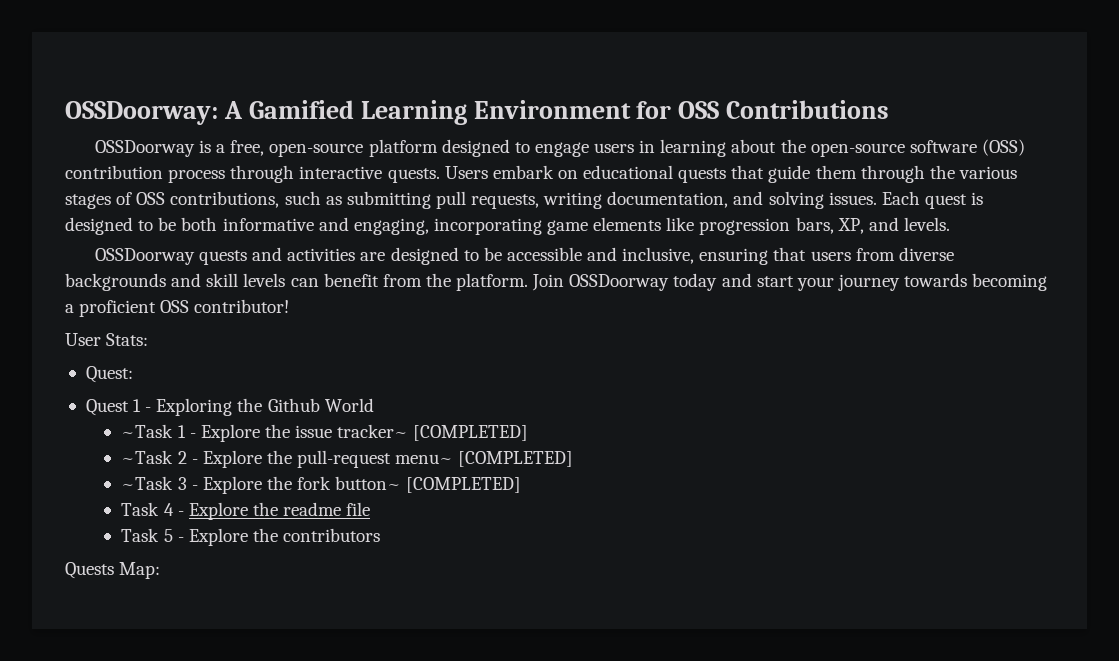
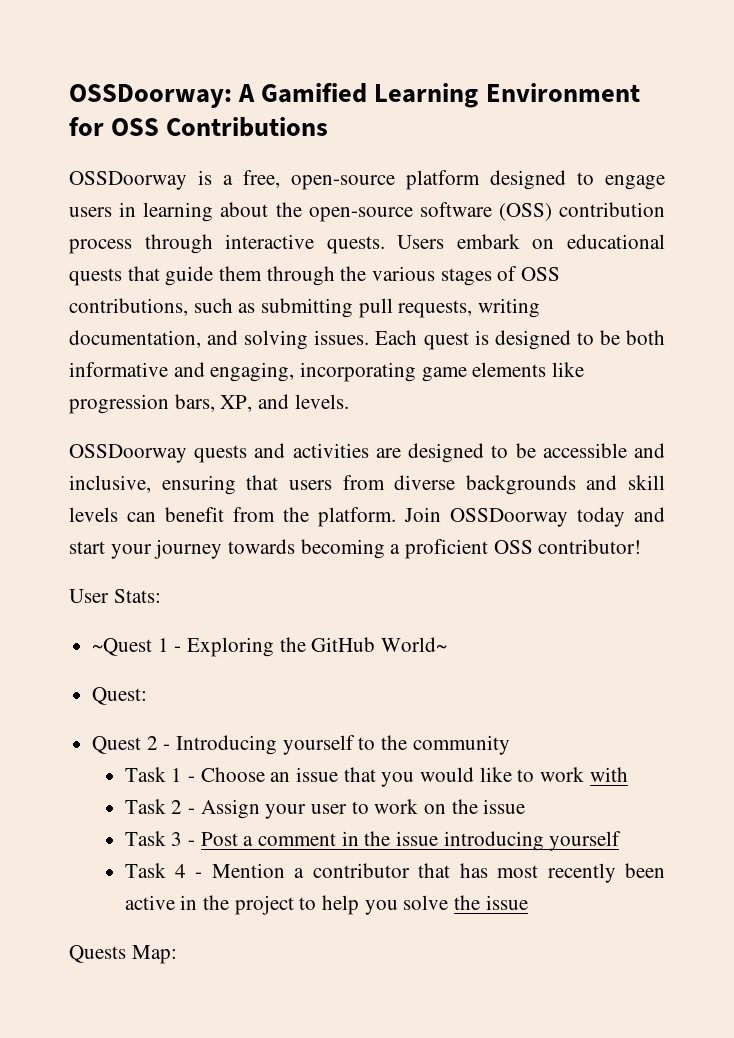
[85,366,133,383] [85,399,129,416] Quest: // Quest -> [92,638,153,656] ~Quest
[267,398,374,412] [121,424,529,442] [121,450,574,468] [121,476,522,494] [121,502,371,520] [121,528,381,546] Github World // ~Task 1 - Explore the issue tracker~ [COMPLETED] // ~Task 2 - Explore the pull-request menu~ [COMPLETED] // ~Task 3 - Explore the fork button~ [COMPLETED] // Task 4 - Explore the readme file // Task 5 - Explore the contributors -> [311,637,448,652] [92,687,148,705] [92,735,510,755] [124,767,628,787] [124,799,526,819] [124,831,622,851] [124,863,665,883] [124,895,528,915] GitHub World~ // Quest: // Quest 2 - Introducing yourself to the community // Task 1 - Choose an issue that you would like to work with // Task 2 - Assign your user to work on the issue // Task 3 - Post a comment in the issue introducing yourself // Task 4 - Mention a contributor that has most recently been active in the project to help you solve the issue

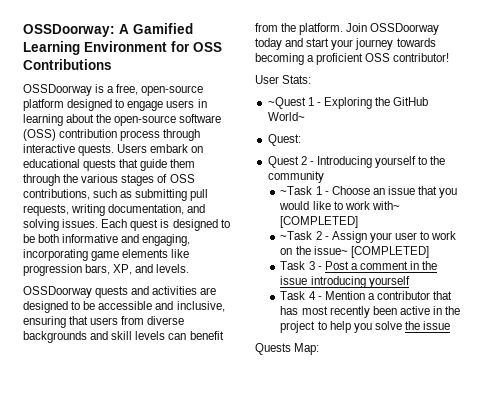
[124,767,166,782] Task -> [280,186,313,195] ~Task
[589,767,628,782] [124,799,166,814] with // Task -> [371,201,400,210] [280,216,359,228] [280,231,313,240] with~ [COMPLETED] // ~Task
[483,799,526,814] issue -> [313,246,429,258] issue~ [COMPLETED]

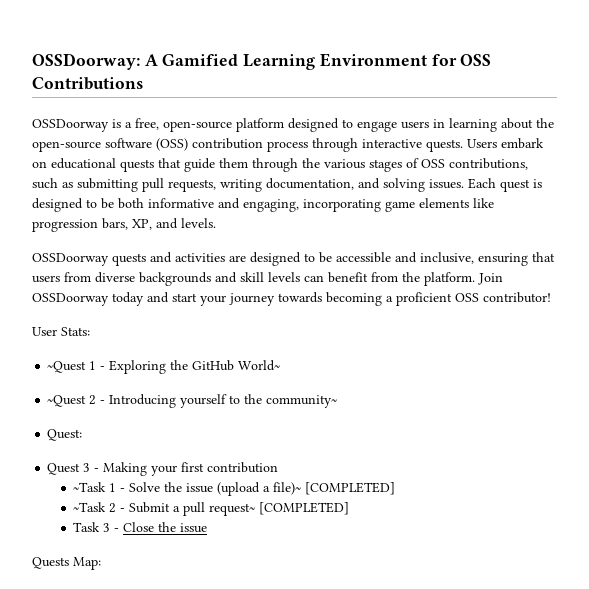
[267,134,301,146] [267,156,299,168] Quest: // Quest -> [47,395,87,407] ~Quest
[267,171,324,183] [280,186,458,198] [279,201,400,210] [280,216,359,228] [280,231,457,243] [280,246,429,258] [280,261,438,270] [280,276,410,288] [280,291,453,300] [280,306,461,318] [280,321,402,333] community // ~Task 1 - Choose an issue that you would like to work with~ [COMPLETED] // ~Task 2 - Assign your user to work on the issue~ [COMPLETED] // Task 3 - Post a comment in the issue introducing yourself // Task 4 - Mention a contributor that has most recently been active in the project to help you solve -> [266,395,338,408] [47,429,83,441] [47,462,279,476] [73,482,396,496] [73,502,350,516] [73,522,155,532] community~ // Quest: // Quest 3 - Making your first contribution // ~Task 1 - Solve the issue (upload a file)~ [COMPLETED] // ~Task 2 - Submit a pull request~ [COMPLETED] // Task 3 - Close

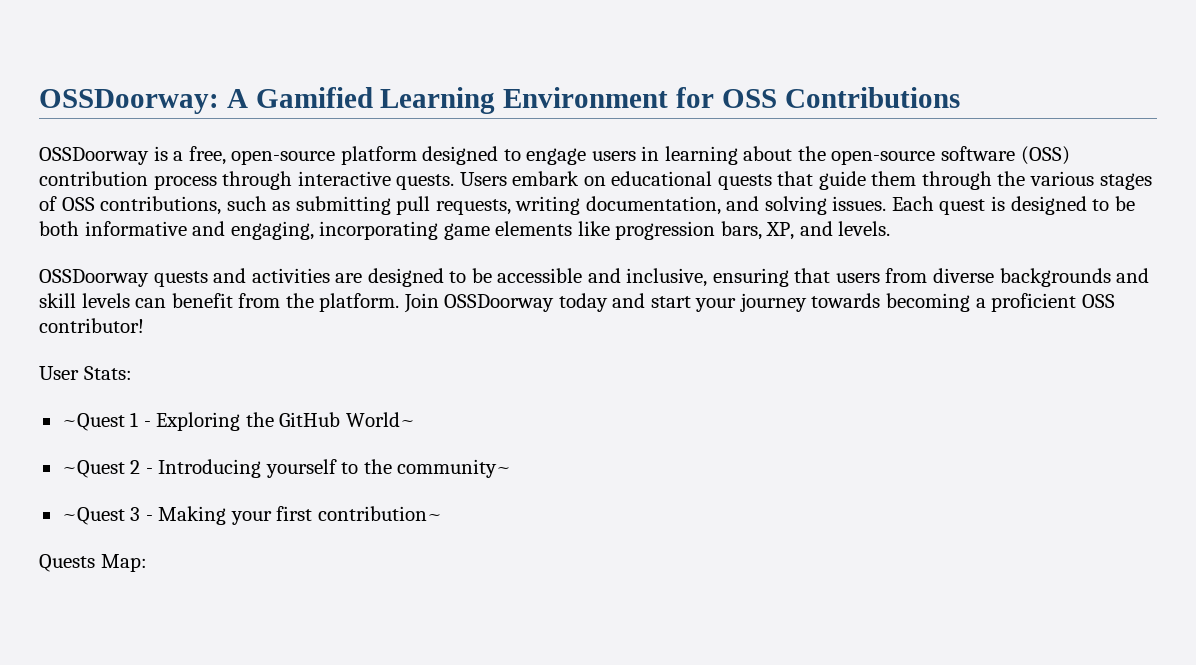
[47,429,83,441] [47,463,81,475] Quest: // Quest -> [61,507,125,525] ~Quest
[207,462,279,473] [73,482,396,496] [73,502,350,516] [73,522,208,533] contribution // ~Task 1 - Solve the issue (upload a file)~ [COMPLETED] // ~Task 2 - Submit a pull request~ [COMPLETED] // Task 3 - Close the issue -> [317,506,442,521] contribution~

